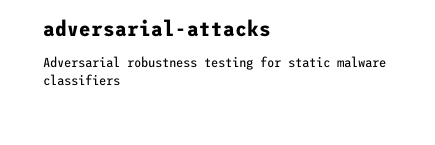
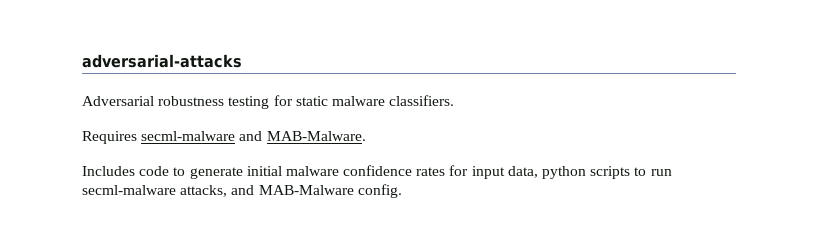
[43,74,120,86] classifiers -> [389,95,455,106] [82,131,366,144] [82,165,672,179] [82,184,402,198] classifiers. // Requires secml-malware and MAB-Malware. // Includes code to generate initial malware confidence rates for input data, python scripts to run secml-malware attacks, and MAB-Malware config.

